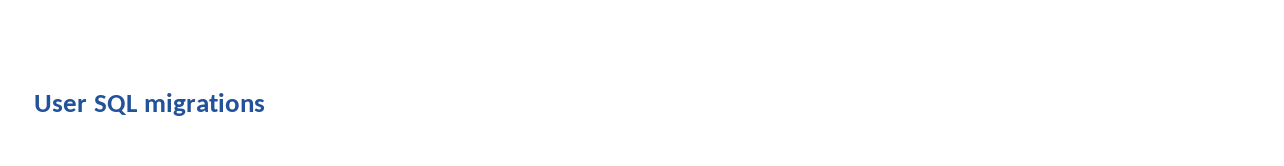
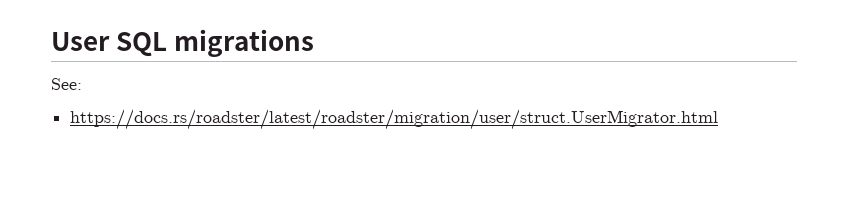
(266, 104) none -> [51,78,82,90] [70,109,719,130] // See: // https://docs.rs/roadster/latest/roadster/migration/user/struct.UserMigrator.html

